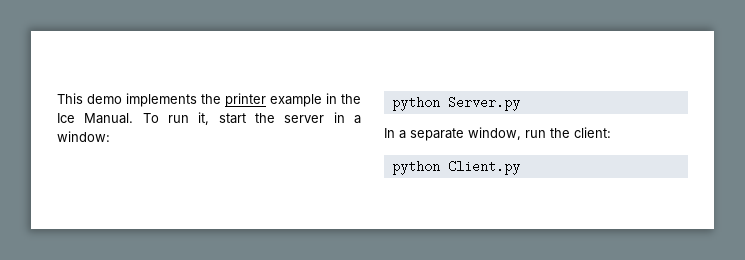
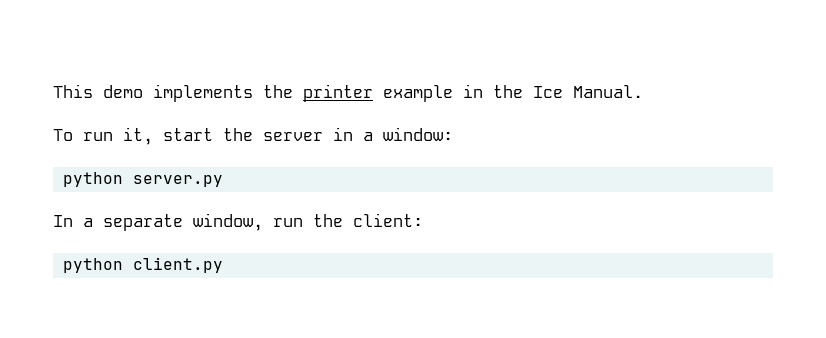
(134, 118) none -> (643, 91) //
[447,96,520,111] Server.py -> [132,175,223,187] server.py
[447,160,520,175] Client.py -> [132,257,223,273] client.py

